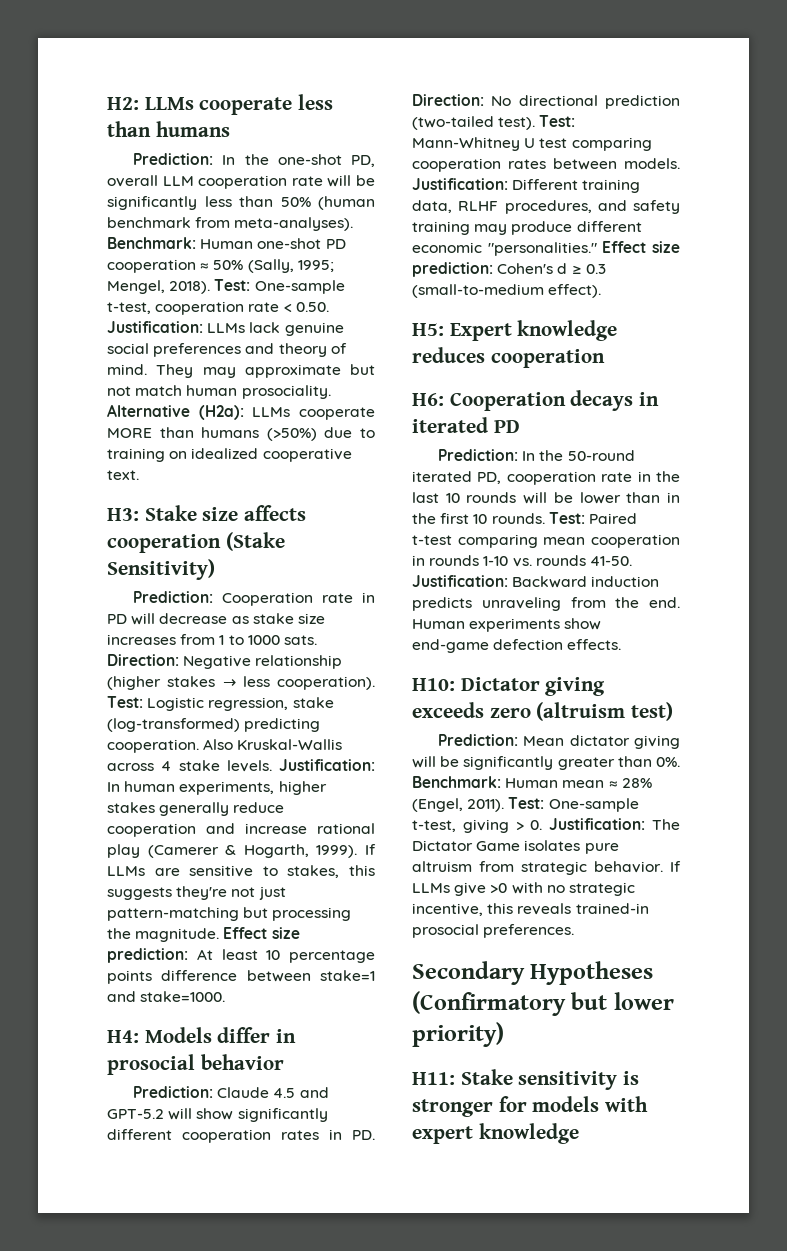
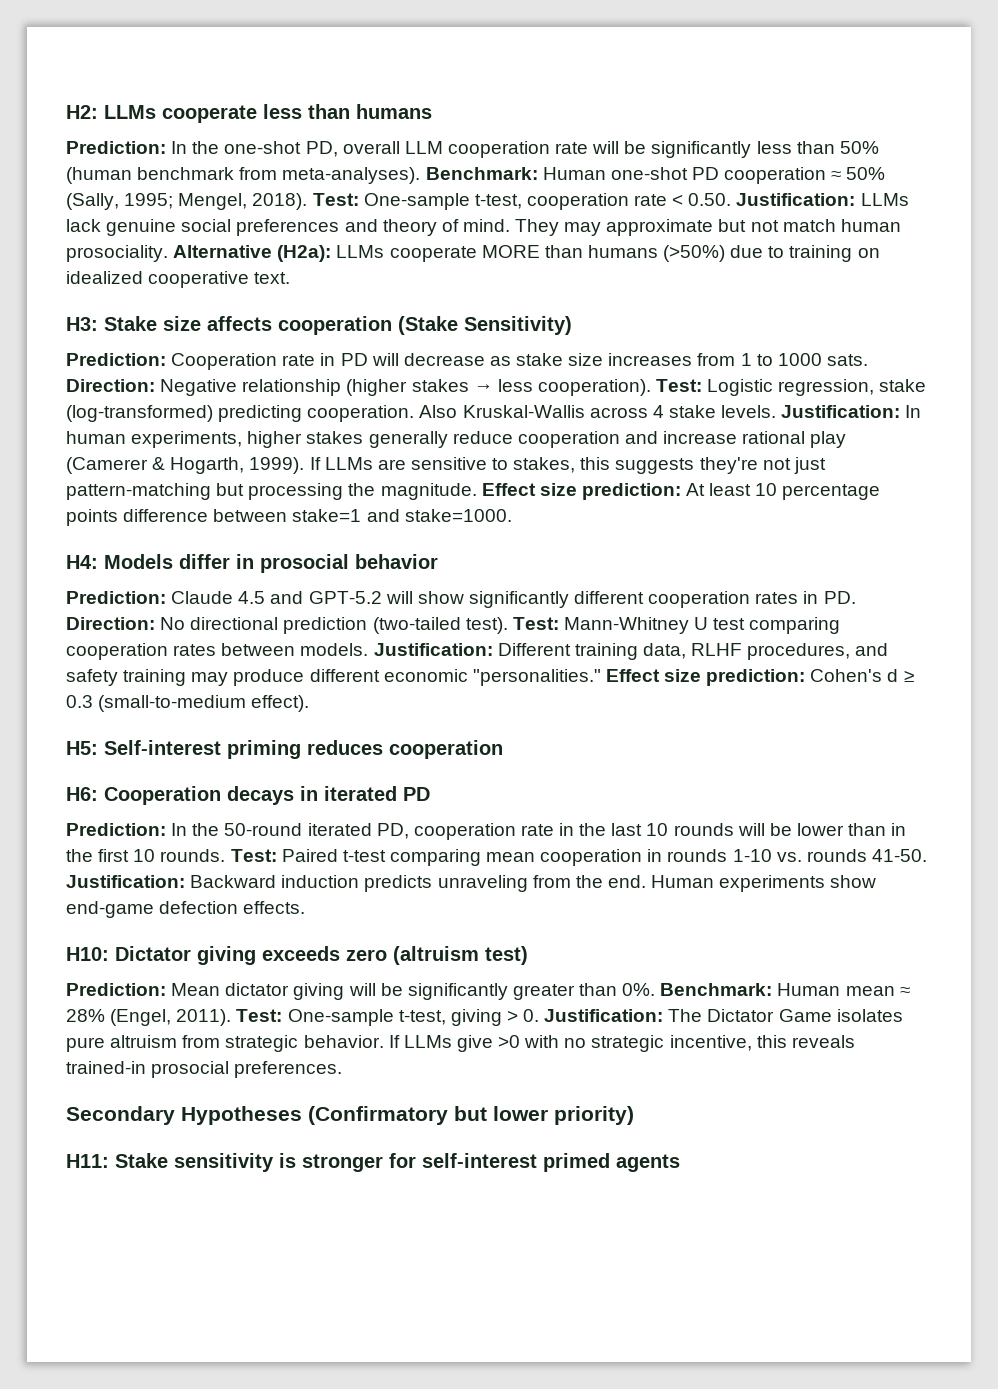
[449,320,618,341] Expert knowledge -> [104,740,301,759] Self-interest priming
[532,1096,648,1112] [412,1123,579,1144] models with expert knowledge -> [422,1153,680,1172] self-interest primed agents

